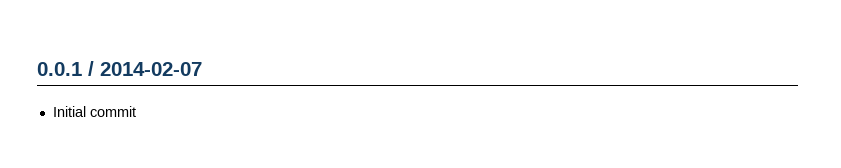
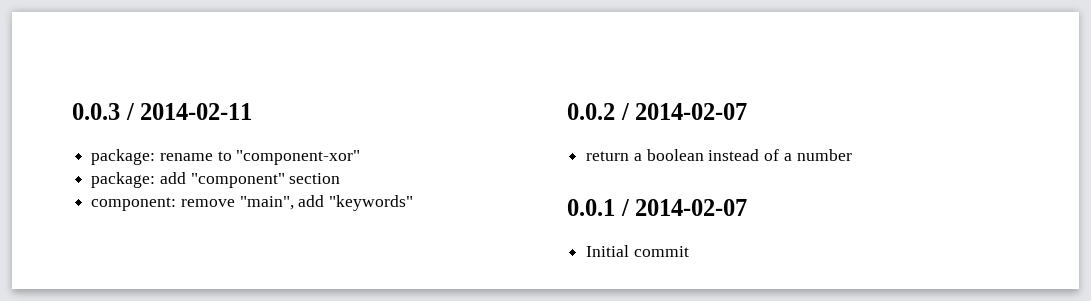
(37, 69) none -> [72,103,253,120] [91,149,361,165] [91,172,341,188] [91,195,414,211] [567,103,748,120] [586,149,852,161] 0.0.3 / 2014-02-11 // package: rename to "component-xor" // package: add "component" section // component: remove "main", add "keywords" // 0.0.2 / 2014-02-07 // return a boolean instead of a number //

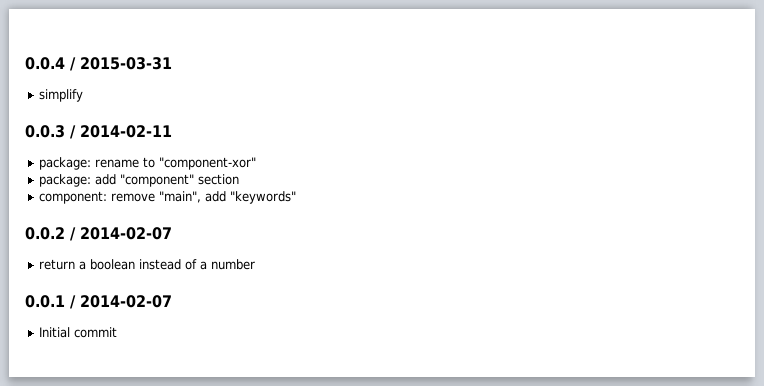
(72, 111) none -> [25,57,172,71] [38,89,83,102] 0.0.4 / 2015-03-31 // simplify //

